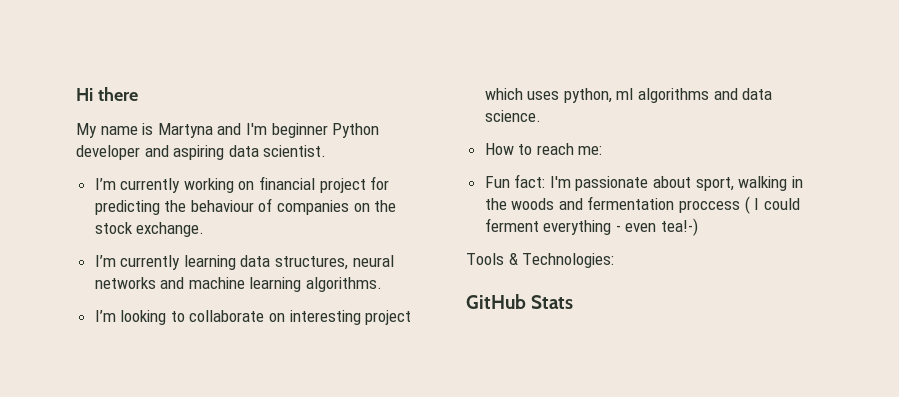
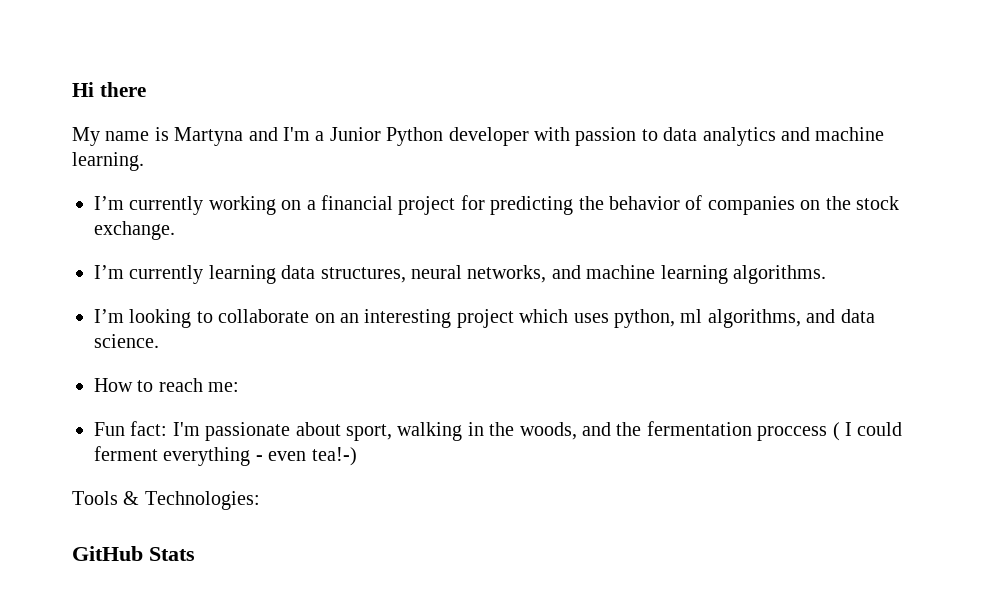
[271,123,380,138] [76,145,327,160] beginner Python developer and aspiring data scientist. -> [315,127,885,146] [72,152,144,171] a Junior Python developer with passion to data analytics and machine learning.
(255, 185) none -> [306,200,316,210] a
[190,200,254,212] behaviour -> [608,196,680,210] behavior
[94,277,156,289] networks -> [467,265,547,283] networks,
(286, 317) none -> [340,313,359,323] an
[638,88,710,103] algorithms -> [707,309,801,328] algorithms,
[511,198,583,210] woods and -> [519,422,642,440] woods, and the

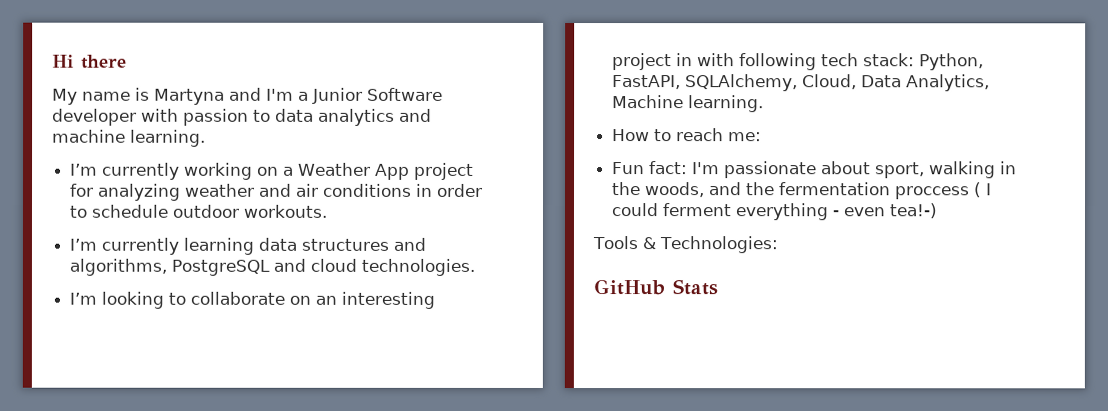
[386,127,444,146] Python -> [367,87,443,101] Software
[321,195,899,215] [94,221,175,240] [94,265,826,284] financial project for predicting the behavior of companies on the stock exchange. // I’m currently learning data structures, neural networks, and machine learning algorithms. -> [298,162,475,180] [70,183,484,201] [69,204,329,218] [69,237,427,255] [69,258,476,276] Weather App project for analyzing weather and air conditions in order to schedule outdoor workouts. // I’m currently learning data structures and algorithms, PostgreSQL and cloud technologies.
[519,309,875,328] [94,334,159,348] which uses python, ml algorithms, and data science. -> [676,53,985,71] [612,74,991,92] [612,95,765,113] in with following tech stack: Python, FastAPI, SQLAlchemy, Cloud, Data Analytics, Machine learning.

